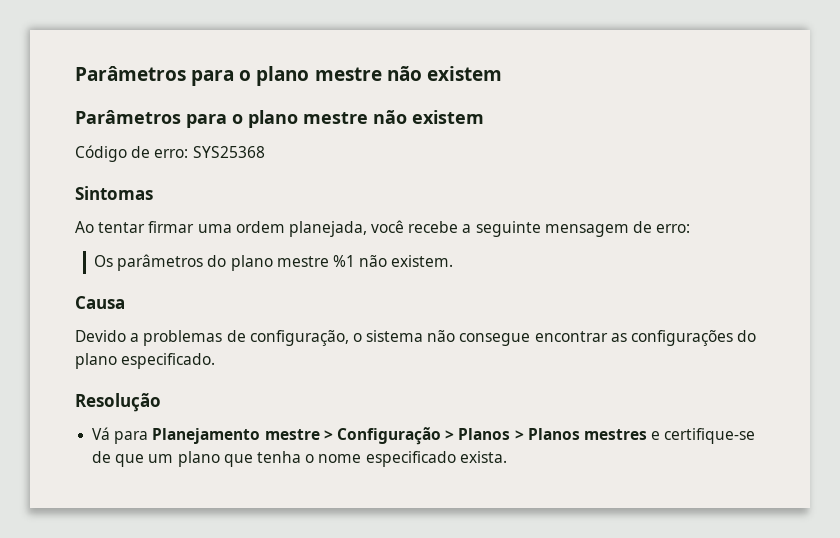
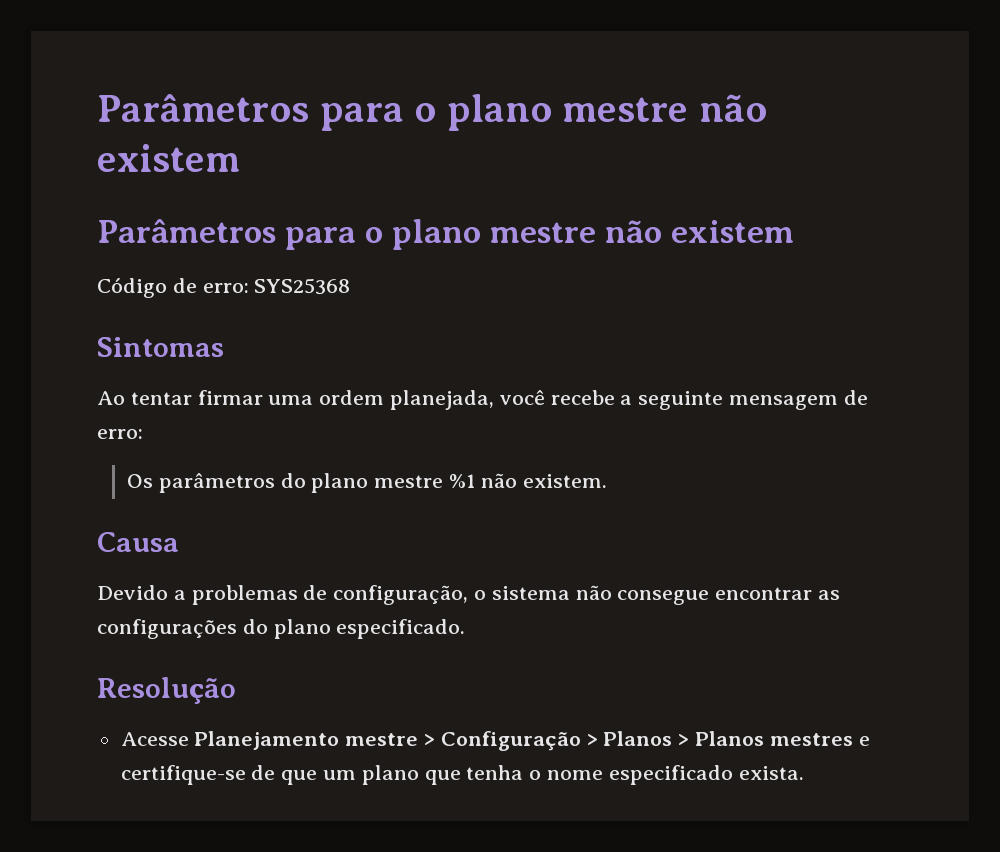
[92,427,149,444] Vá para -> [120,732,189,746] Acesse

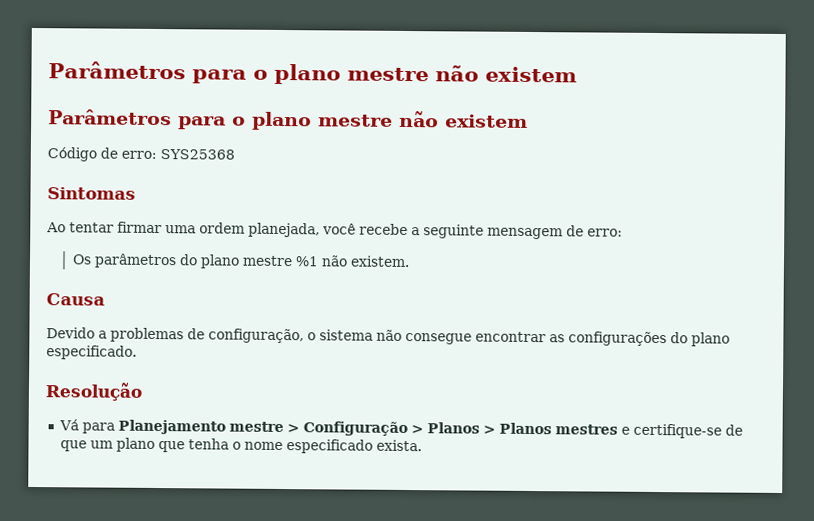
[120,732,189,746] Acesse -> [58,419,115,434] Vá para

